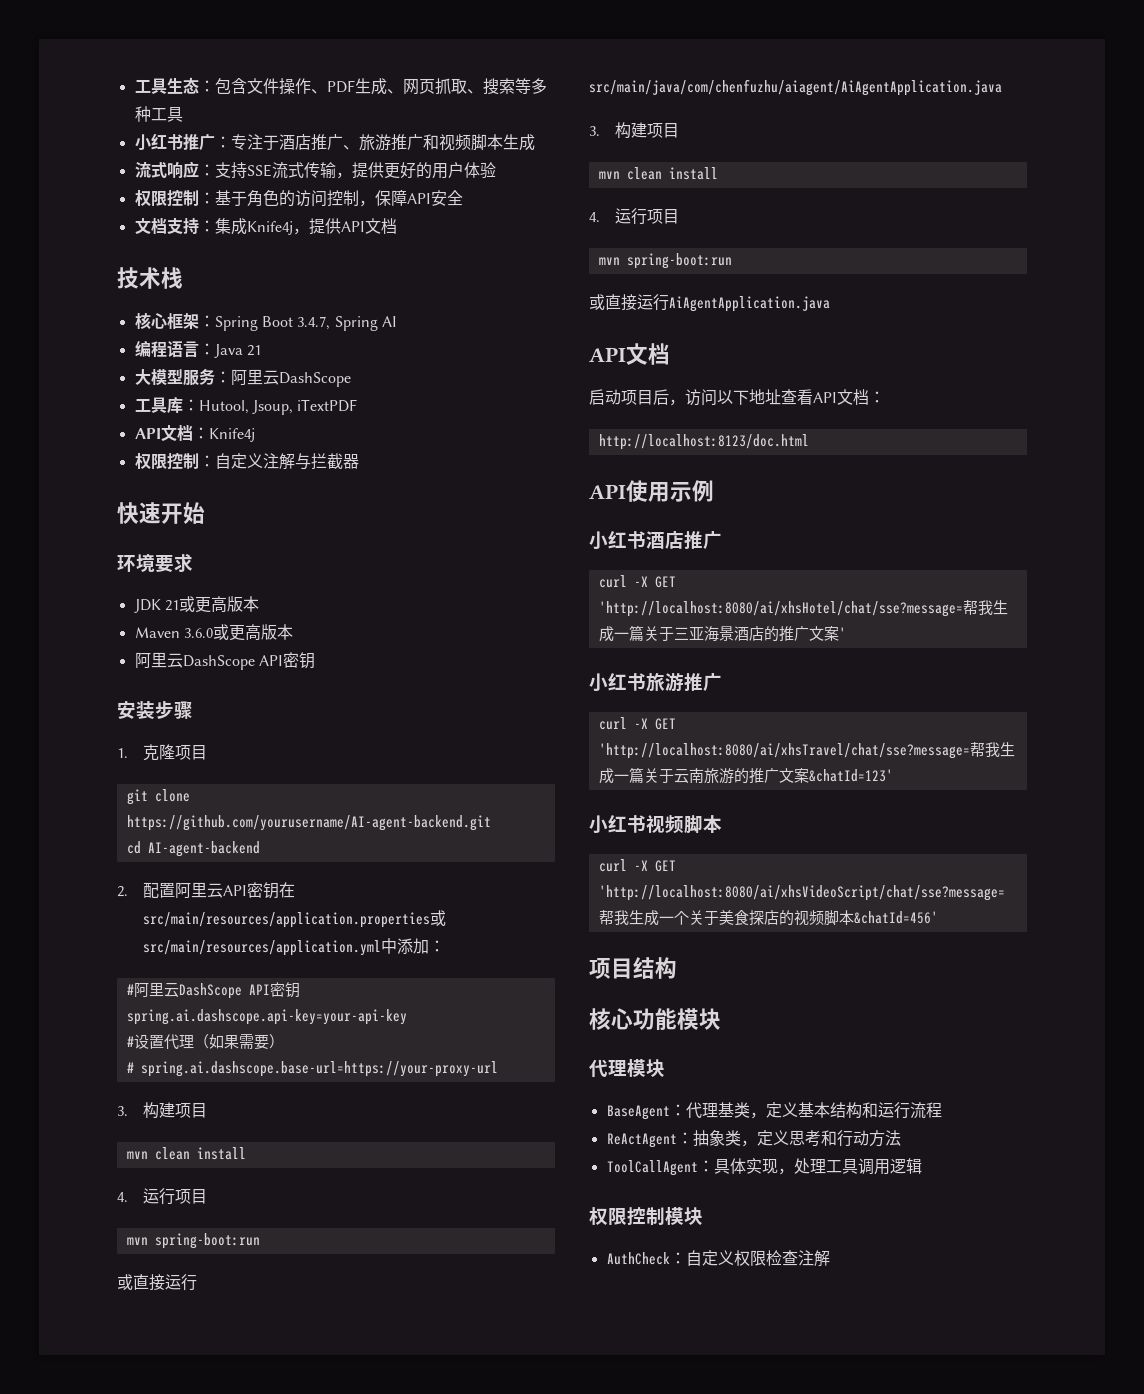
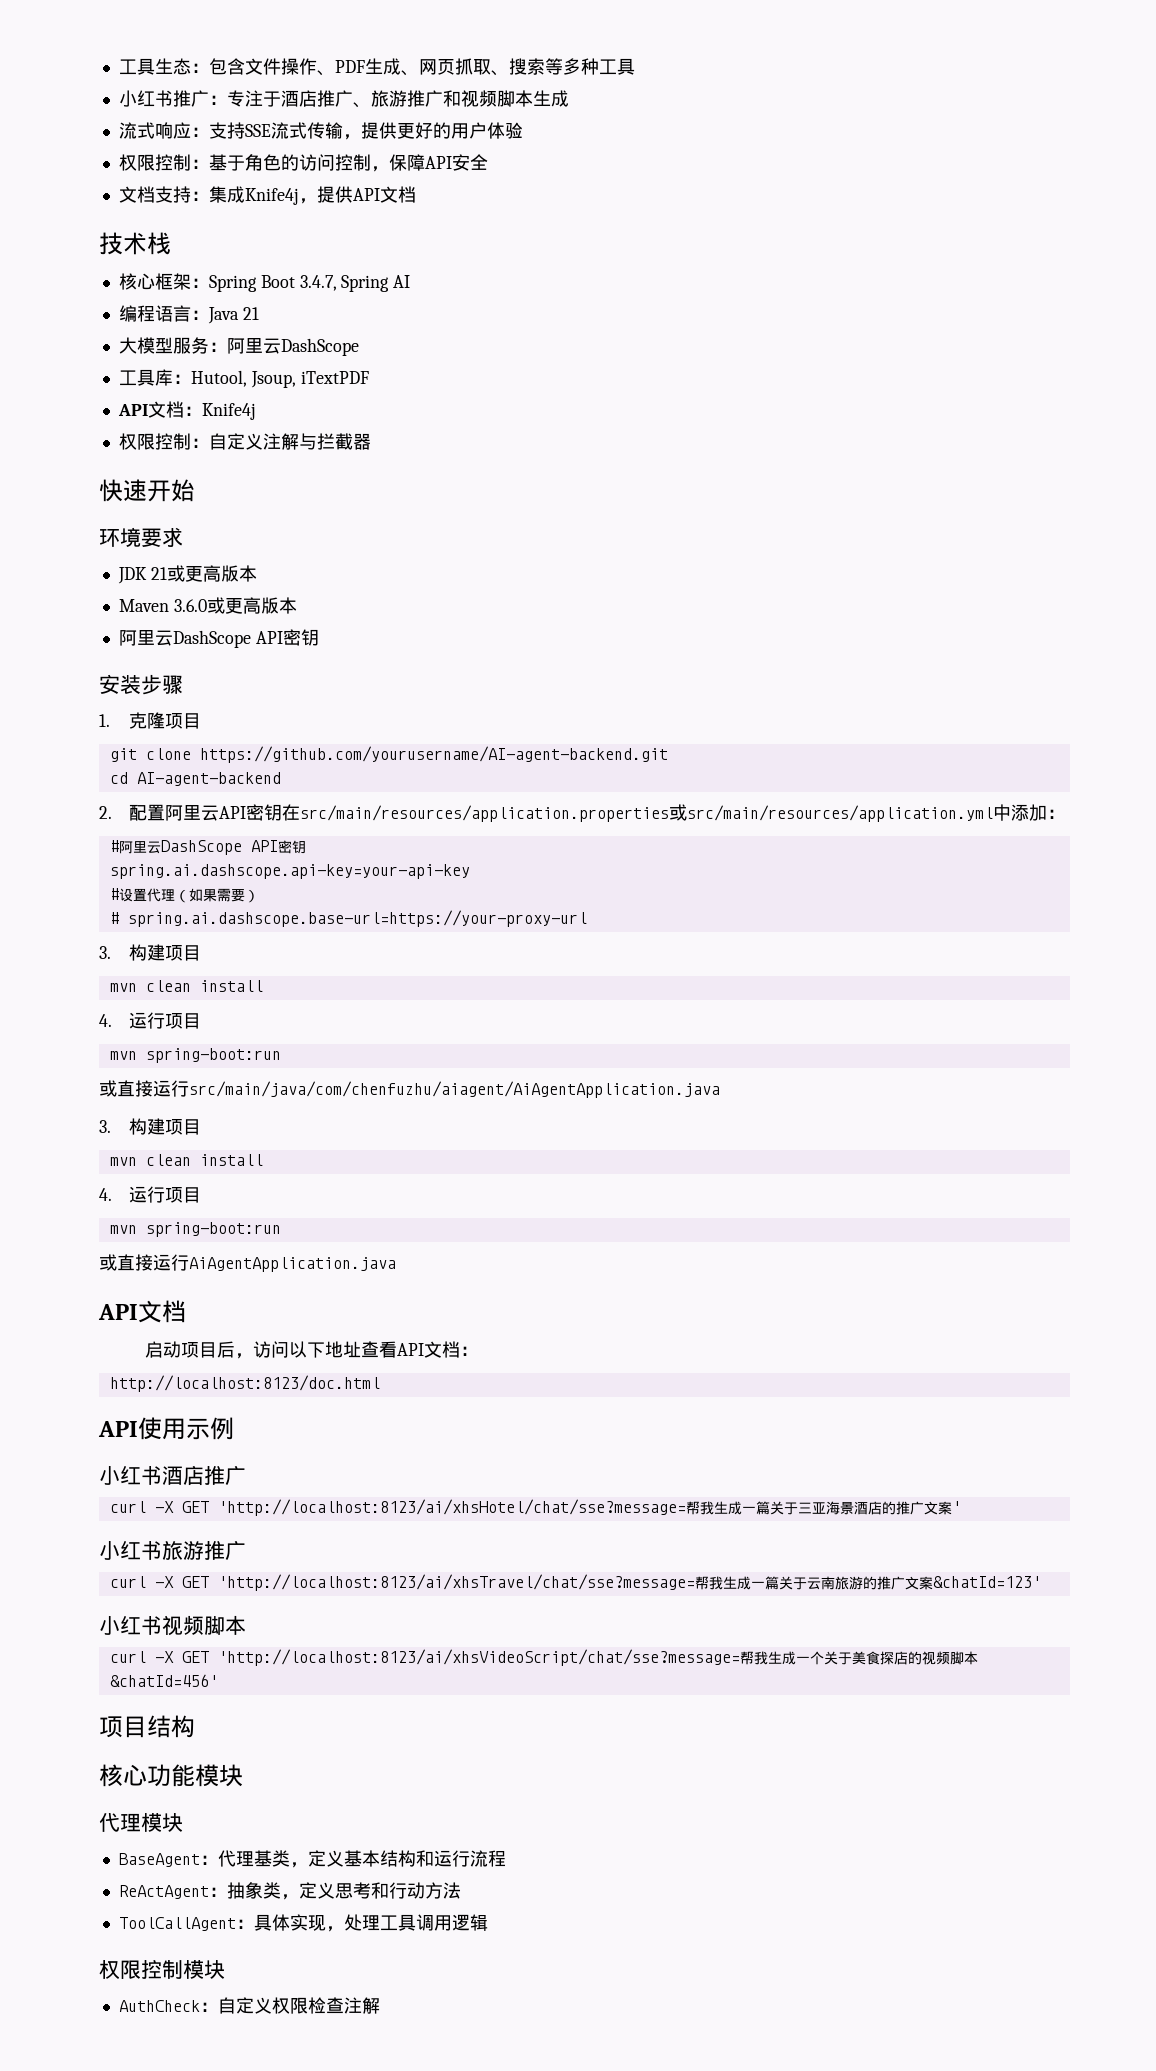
[598,601,963,617] 'http://localhost:8080/ai/xhsHotel/chat/sse?message= -> [217,1499,686,1516] 'http://localhost:8123/ai/xhsHotel/chat/sse?message=
[598,743,970,759] 'http://localhost:8080/ai/xhsTravel/chat/sse?message= -> [217,1574,695,1591] 'http://localhost:8123/ai/xhsTravel/chat/sse?message=
[598,885,1005,901] 'http://localhost:8080/ai/xhsVideoScript/chat/sse?message= -> [217,1649,740,1666] 'http://localhost:8123/ai/xhsVideoScript/chat/sse?message=

